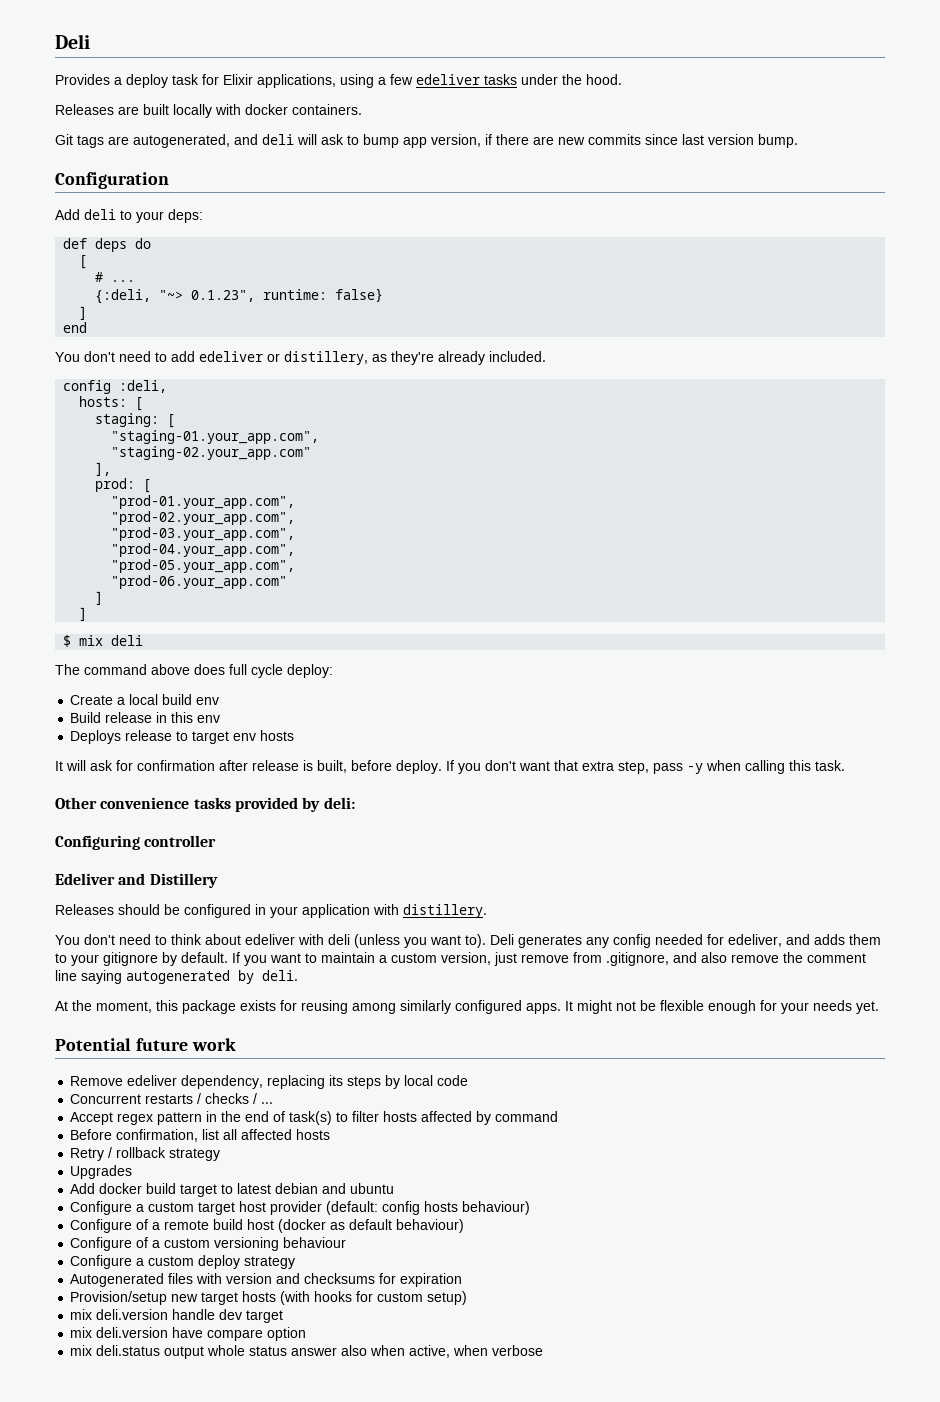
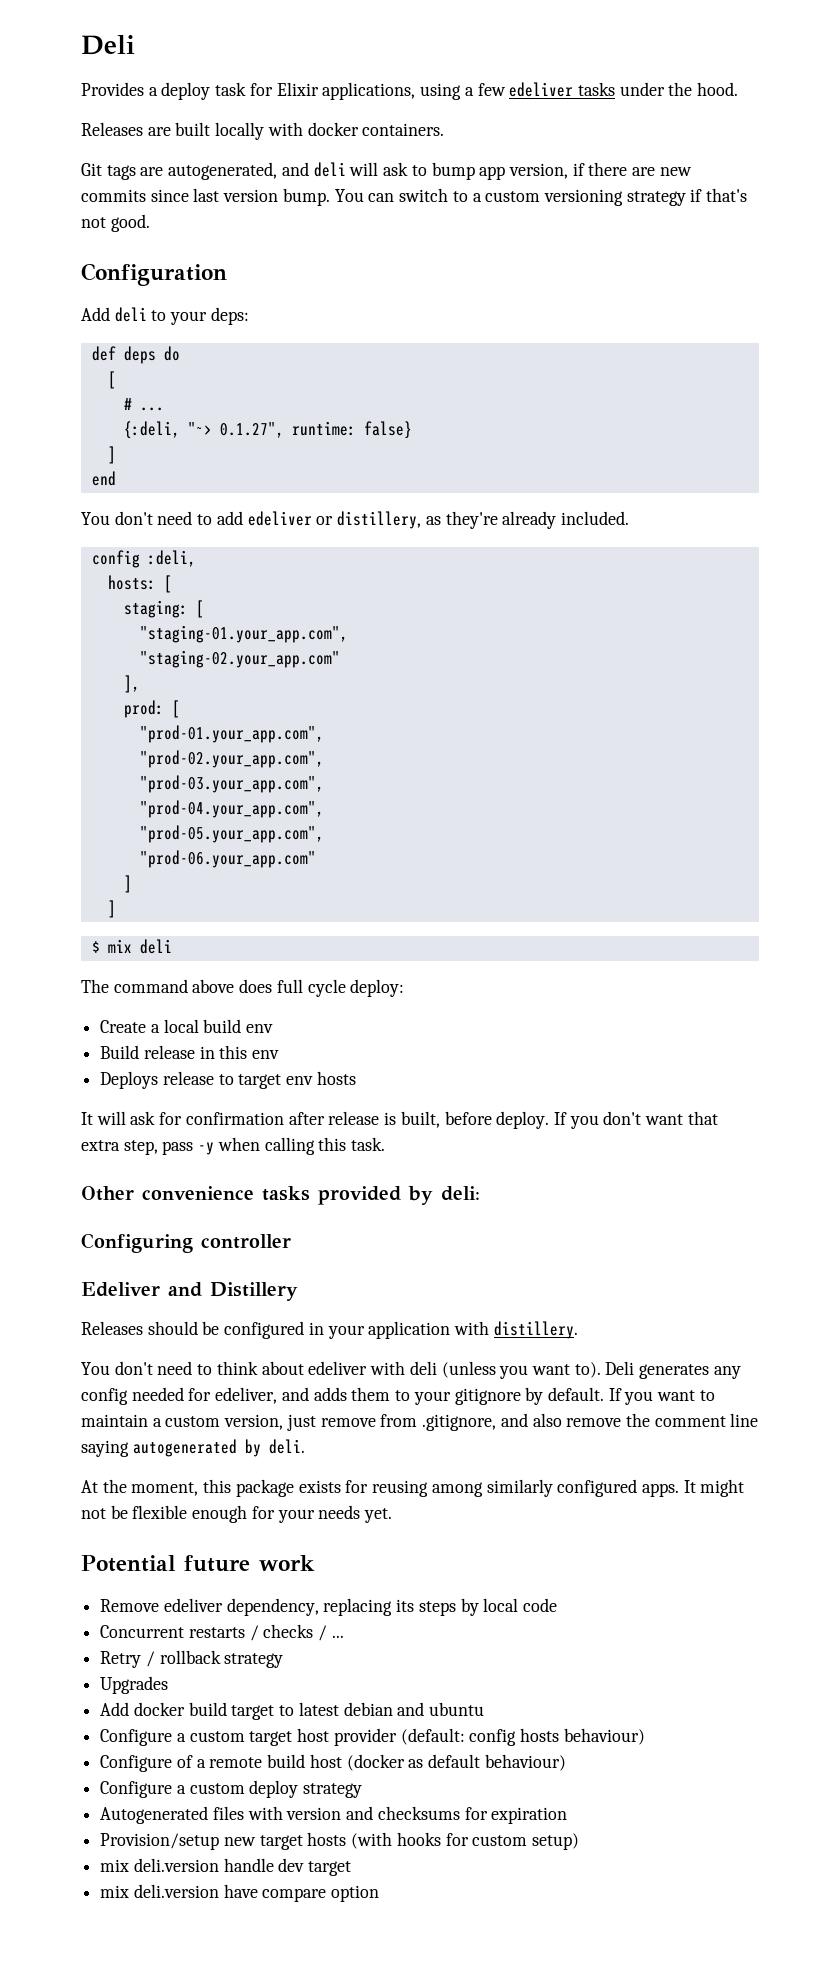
(798, 141) none -> [334,188,748,206] [81,214,150,232] You can switch to a custom versioning strategy if that's not good.
[191,290,256,302] 0.1.23", -> [219,422,284,438] 0.1.27",
[70,1111,559,1125] [70,1129,331,1142] // Accept regex pattern in the end of task(s) to filter hosts affected by command // Before confirmation, list all affected hosts -> (344, 1636) none
[70,1237,347,1251] // Configure of a custom versioning behaviour -> (566, 1762) none
[70,1345,544,1359] // mix deli.status output whole status answer also when active, when verbose -> (380, 1893) none

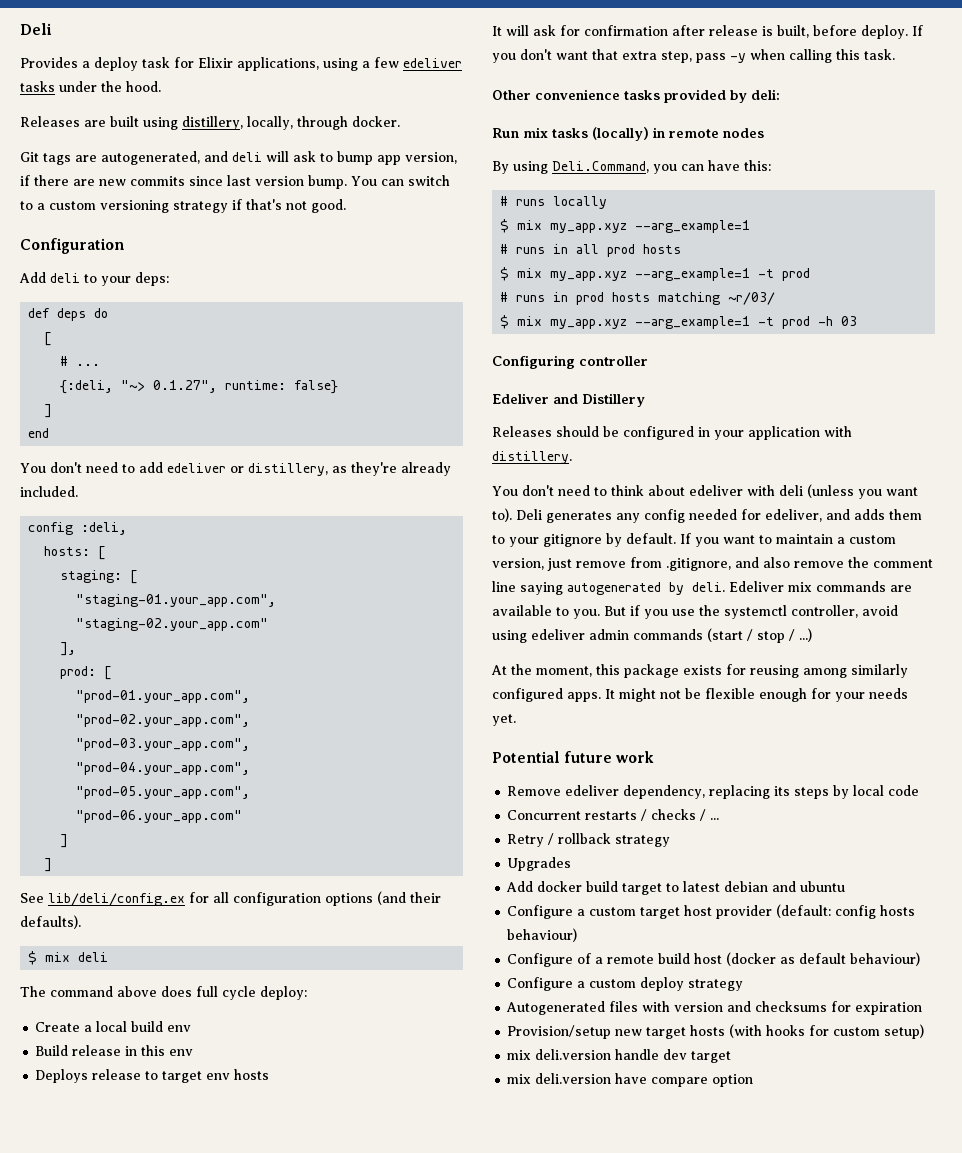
[215,122,445,140] locally with docker containers. -> [143,116,400,130] using distillery, locally, through docker.
(116, 909) none -> [20,891,441,906] [20,915,81,929] // See lib/deli/config.ex for all configuration options (and their defaults).
(480, 1193) none -> [492,127,764,141] [492,160,771,174] [500,196,608,209] [500,219,751,233] [500,244,682,257] [500,267,811,281] [500,292,776,305] [500,315,858,329] // Run mix tasks (locally) in remote nodes // By using Deli.Command, you can have this: // # runs locally // $ mix my_app.xyz --arg_example=1 // # runs in all prod hosts // $ mix my_app.xyz --arg_example=1 -t prod // # runs in prod hosts matching ~r/03/ // $ mix my_app.xyz --arg_example=1 -t prod -h 03
(305, 1446) none -> [729,581,912,592] [492,605,898,619] [492,628,812,643] Edeliver mix commands are available to you. But if you use the systemctl controller, avoid using edeliver admin commands (start / stop / ...)

